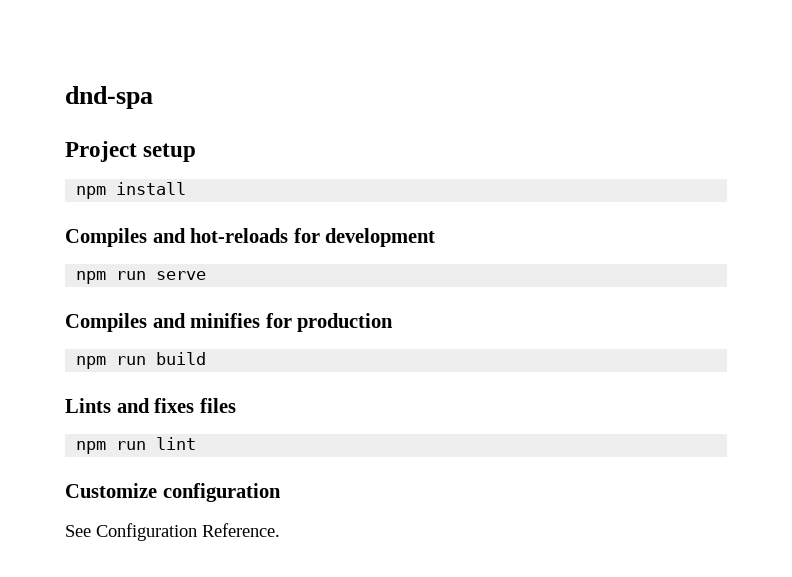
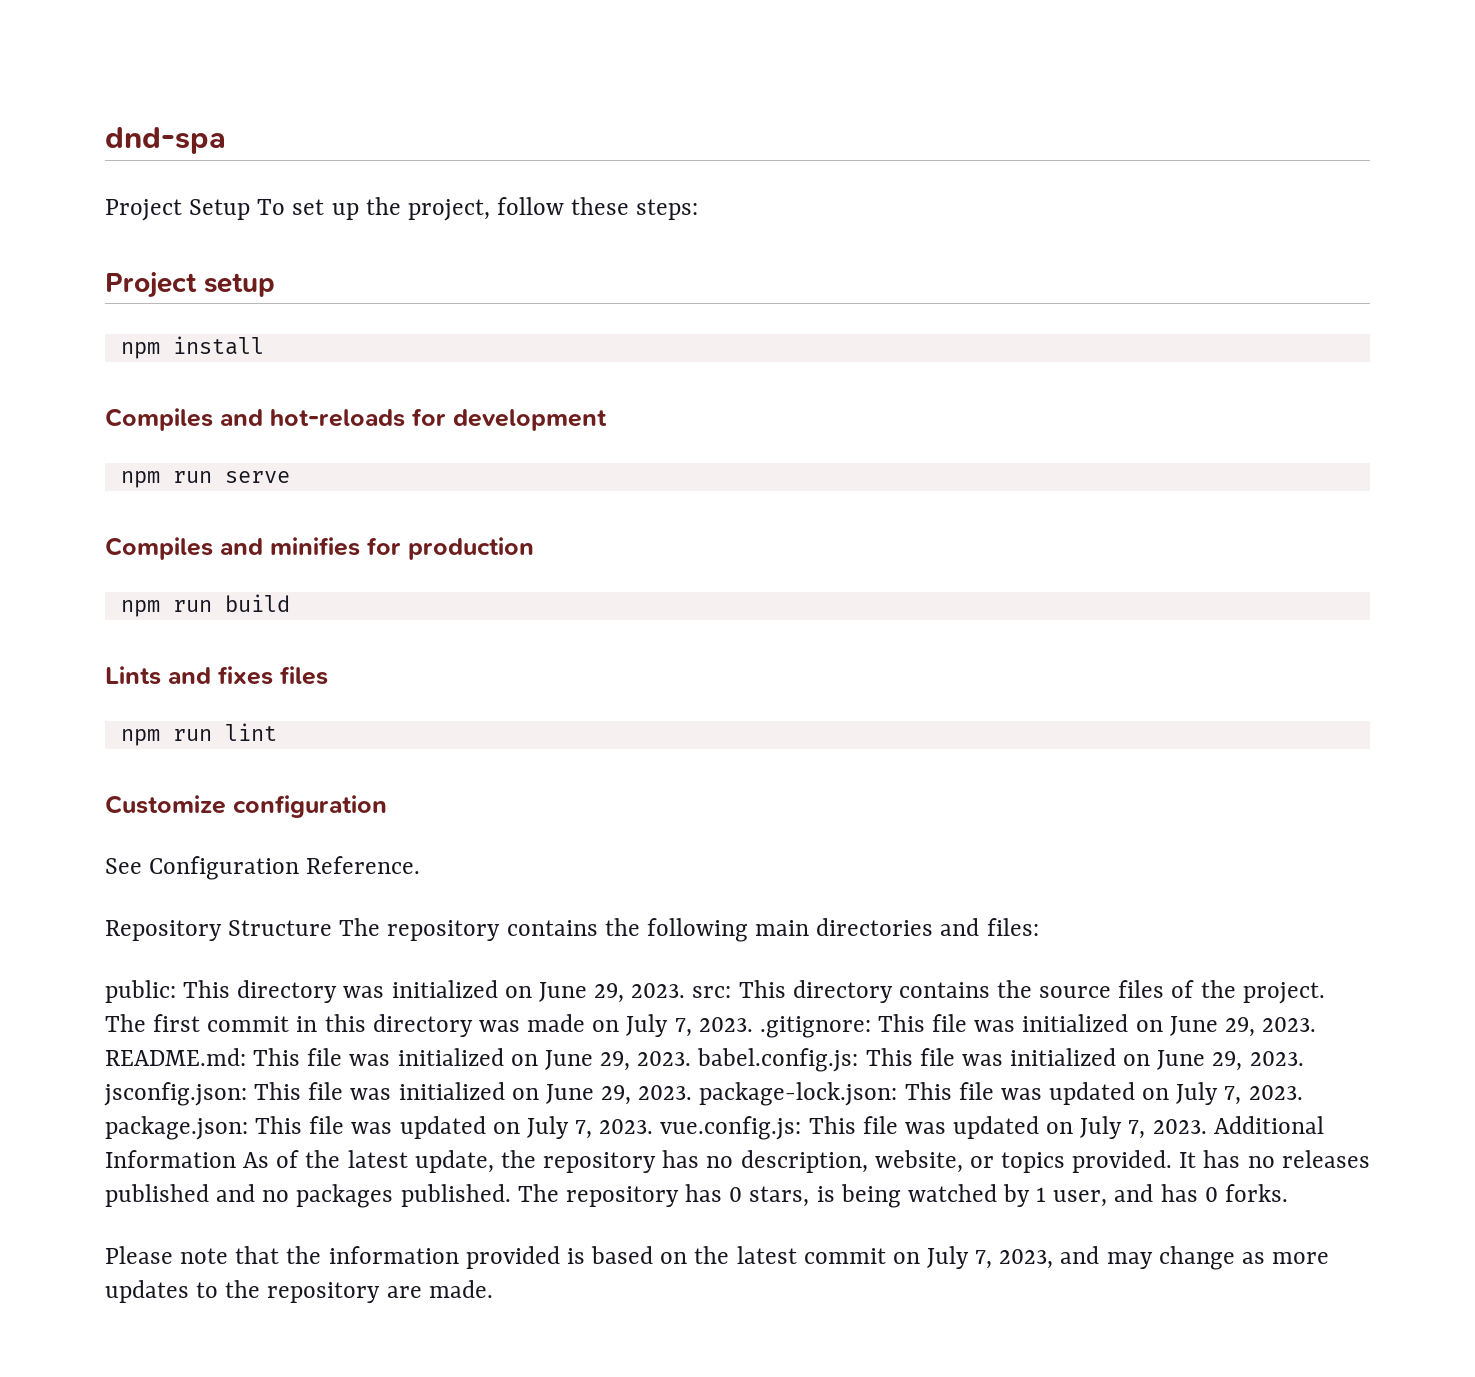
(153, 97) none -> [105,197,699,221] // Project Setup To set up the project, follow these steps:
(280, 530) none -> [105,918,1039,942] [105,980,1325,1004] [105,1014,1317,1038] [105,1048,1304,1072] [104,1082,1303,1106] [105,1116,1324,1140] [105,1150,1370,1173] [105,1184,1288,1208] [105,1246,1330,1270] [105,1280,493,1303] // Repository Structure The repository contains the following main directories and files: // public: This directory was initialized on June 29, 2023. src: This directory contains the source files of the project. The first commit in this directory was made on July 7, 2023. .gitignore: This file was initialized on June 29, 2023. README.md: This file was initialized on June 29, 2023. babel.config.js: This file was initialized on June 29, 2023. jsconfig.json: This file was initialized on June 29, 2023. package-lock.json: This file was updated on July 7, 2023. package.json: This file was updated on July 7, 2023. vue.config.js: This file was updated on July 7, 2023. Additional Information As of the latest update, the repository has no description, website, or topics provided. It has no releases published and no packages published. The repository has 0 stars, is being watched by 1 user, and has 0 forks. // Please note that the information provided is based on the latest commit on July 7, 2023, and may change as more updates to the repository are made.

